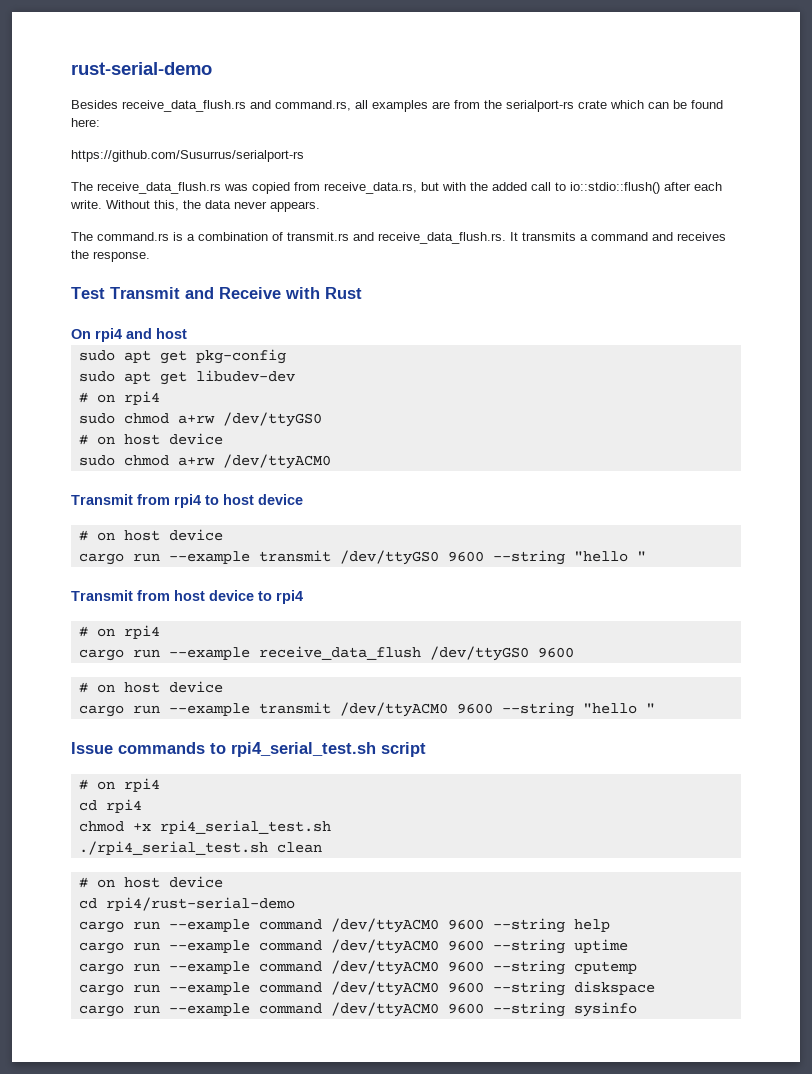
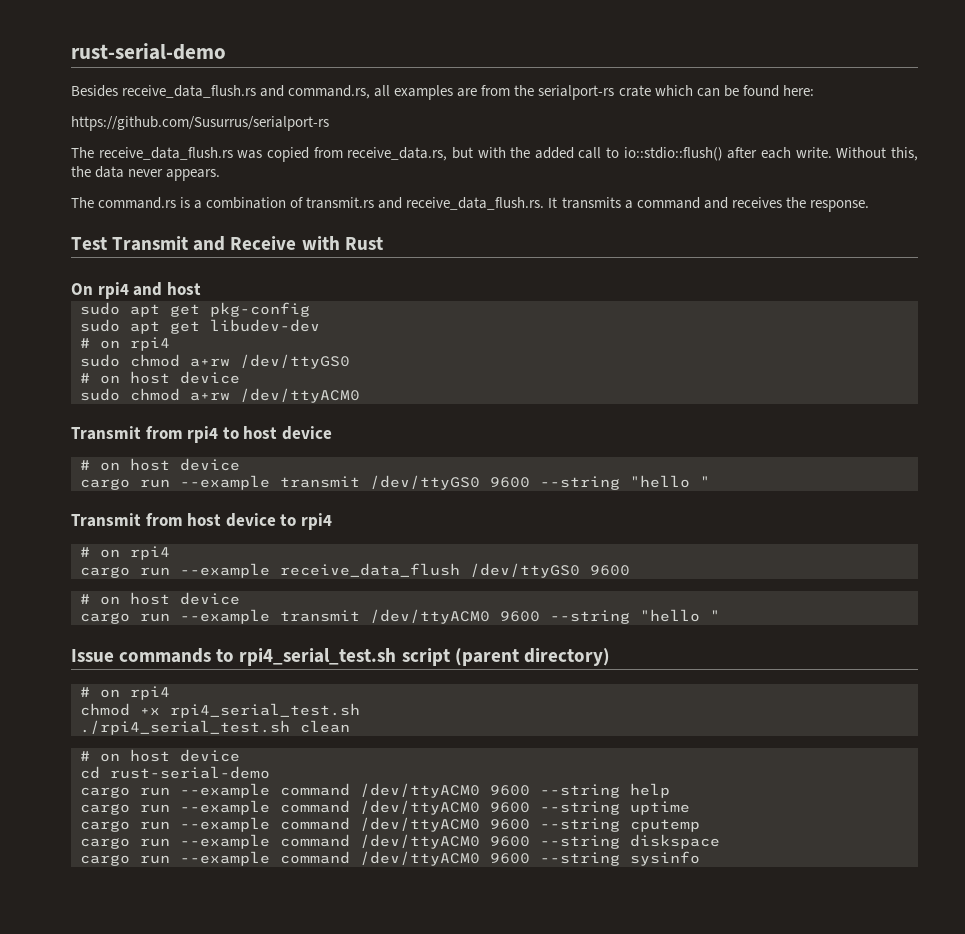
[78,778,160,792] [78,799,142,813] // # on rpi4 // cd rpi4 -> [454,648,610,666] [80,686,170,700] (parent directory) // # on rpi4
[105,897,295,911] rpi4/rust-serial-demo -> [110,766,270,779] rust-serial-demo

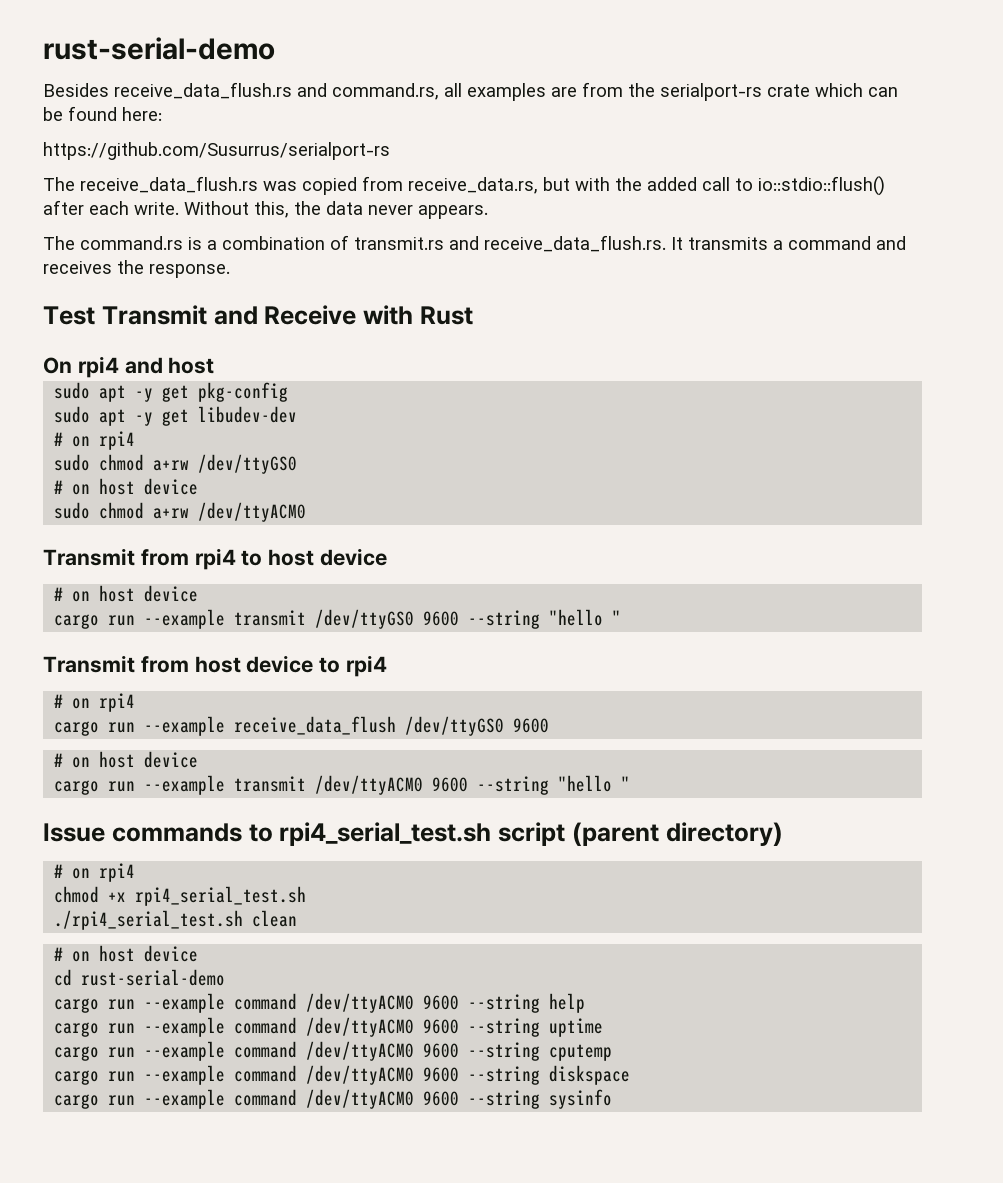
(160, 310) none -> [135,388,154,402] -y
(160, 327) none -> [135,412,154,426] -y

